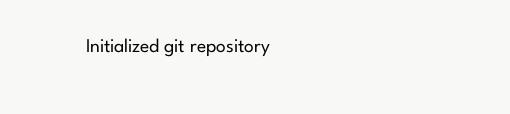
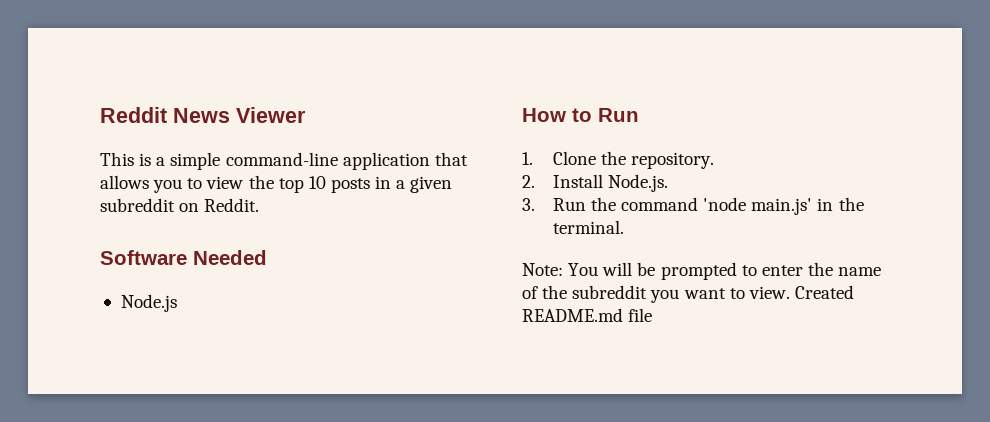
[86,38,270,57] Initialized git repository -> [100,107,306,123] [100,152,468,170] [100,175,453,193] [100,198,260,212] [100,250,267,265] [120,294,177,312] [522,108,639,122] [522,151,715,169] [522,174,668,192] [522,197,864,215] [552,220,624,234] [522,262,882,280] [522,285,854,303] [522,308,653,322] Reddit News Viewer // This is a simple command-line application that allows you to view the top 10 posts in a given subreddit on Reddit. // Software Needed // Node.js // How to Run // 1. Clone the repository. // 2. Install Node.js. // 3. Run the command 'node main.js' in the terminal. // Note: You will be prompted to enter the name of the subreddit you want to view. Created README.md file

